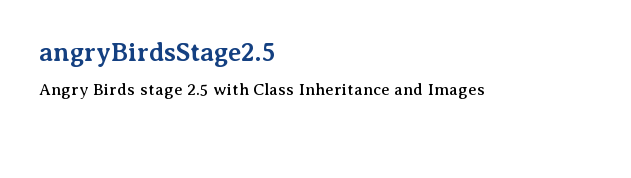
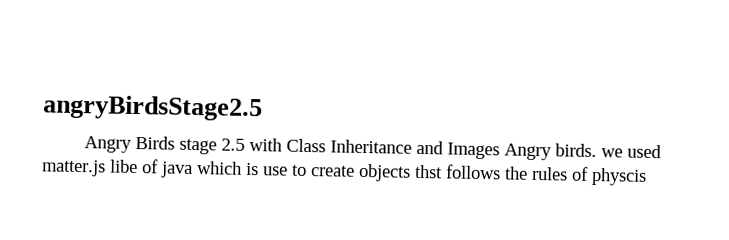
(485, 91) none -> [503,143,662,161] [41,159,647,186] Angry birds. we used matter.js libe of java which is use to create objects thst follows the rules of physcis

